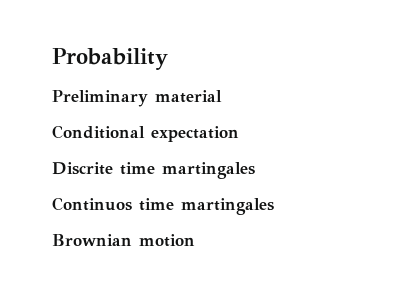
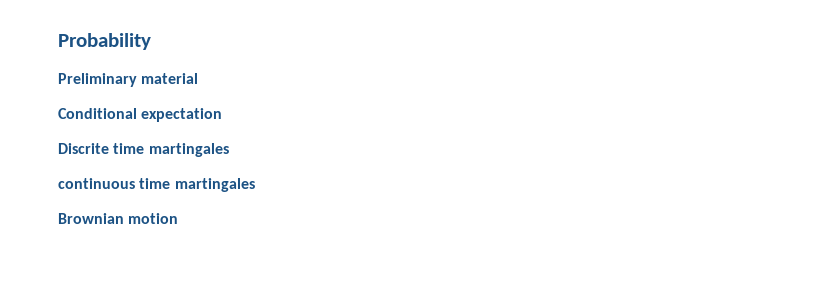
[52,197,132,211] Continuos -> [58,178,135,189] continuous

